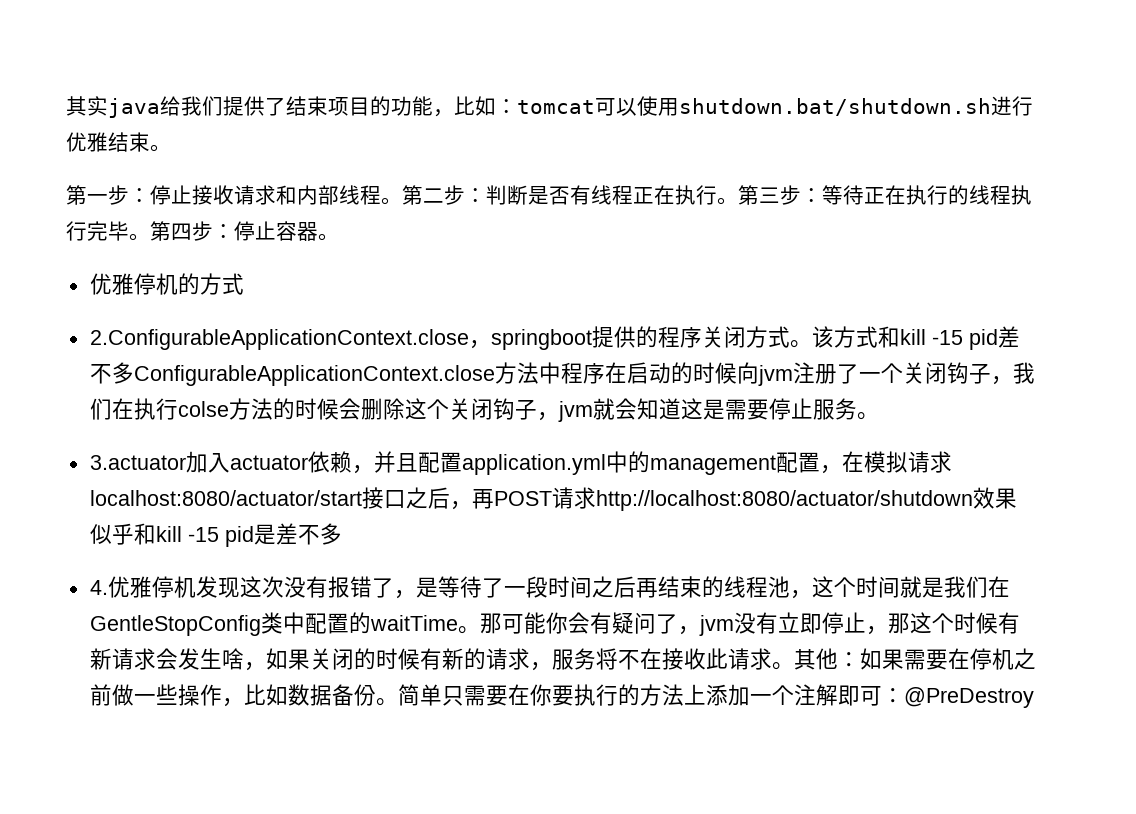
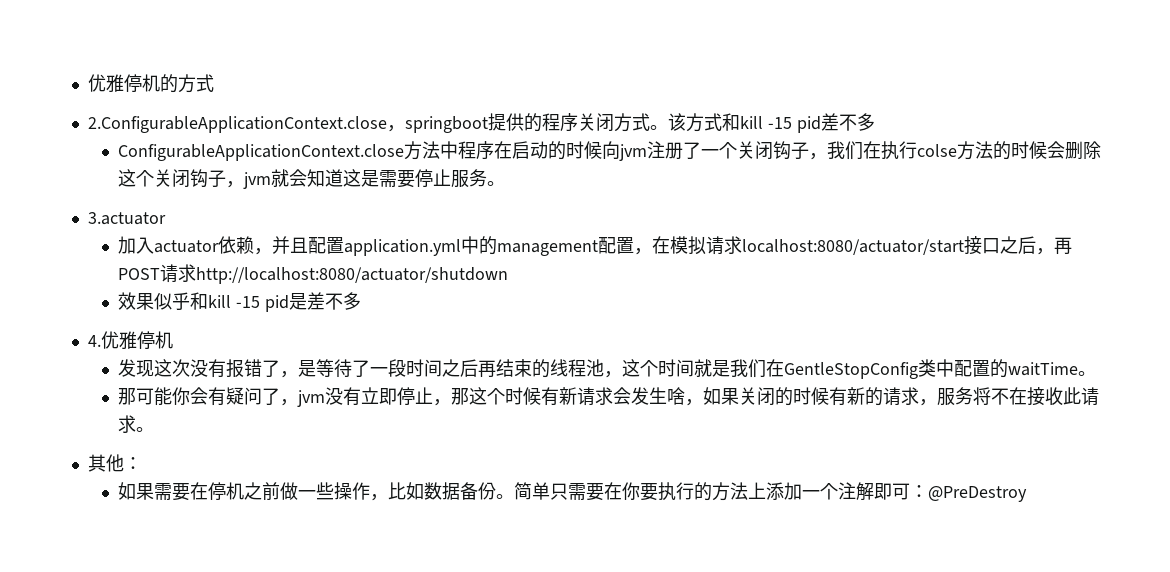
[66,96,1033,118] [66,132,171,152] [66,185,1032,205] [66,221,339,241] 其实java给我们提供了结束项目的功能，比如：tomcat可以使用shutdown.bat/shutdown.sh进行优雅结束。 // 第一步：停止接收请求和内部线程。第二步：判断是否有线程正在执行。第三步：等待正在执行的线程执行完毕。第四步：停止容器。 // -> (87, 83) none
(134, 373) none -> (875, 122) //
(186, 462) none -> (166, 218) //
(973, 500) none -> (509, 275) //
(196, 587) none -> (173, 340) //
(480, 630) none -> (1097, 373) //
(794, 666) none -> (155, 429) //
(860, 659) none -> (142, 463) //

